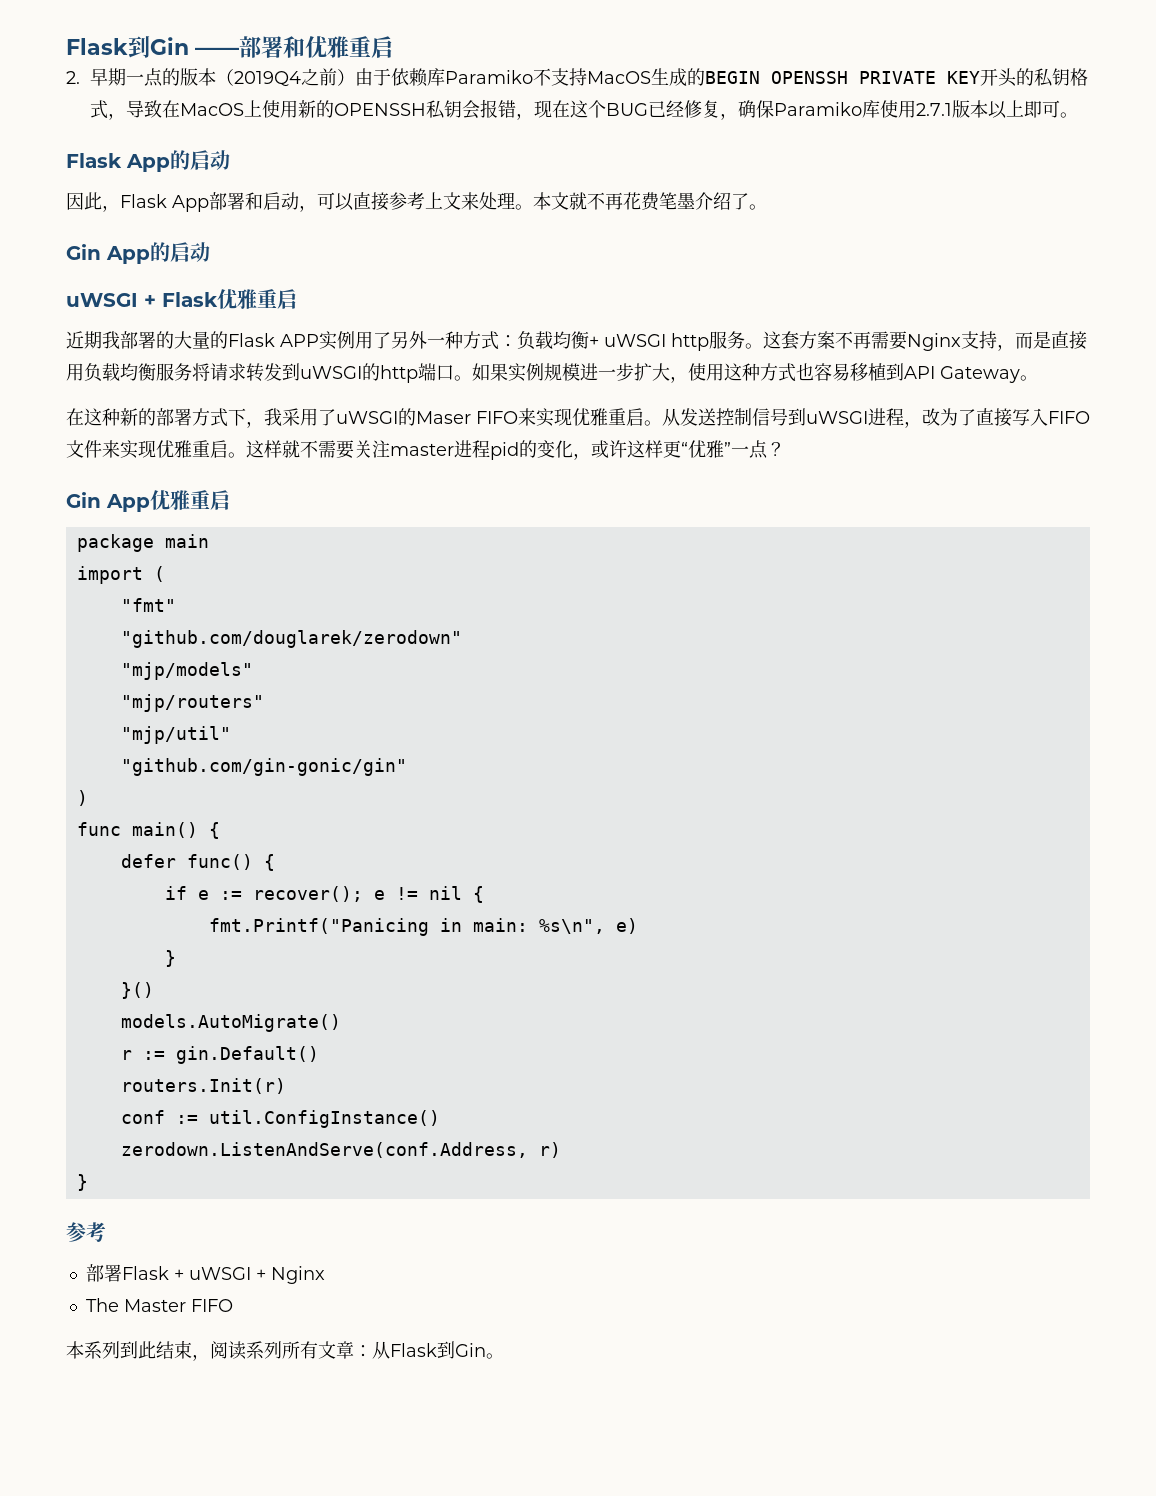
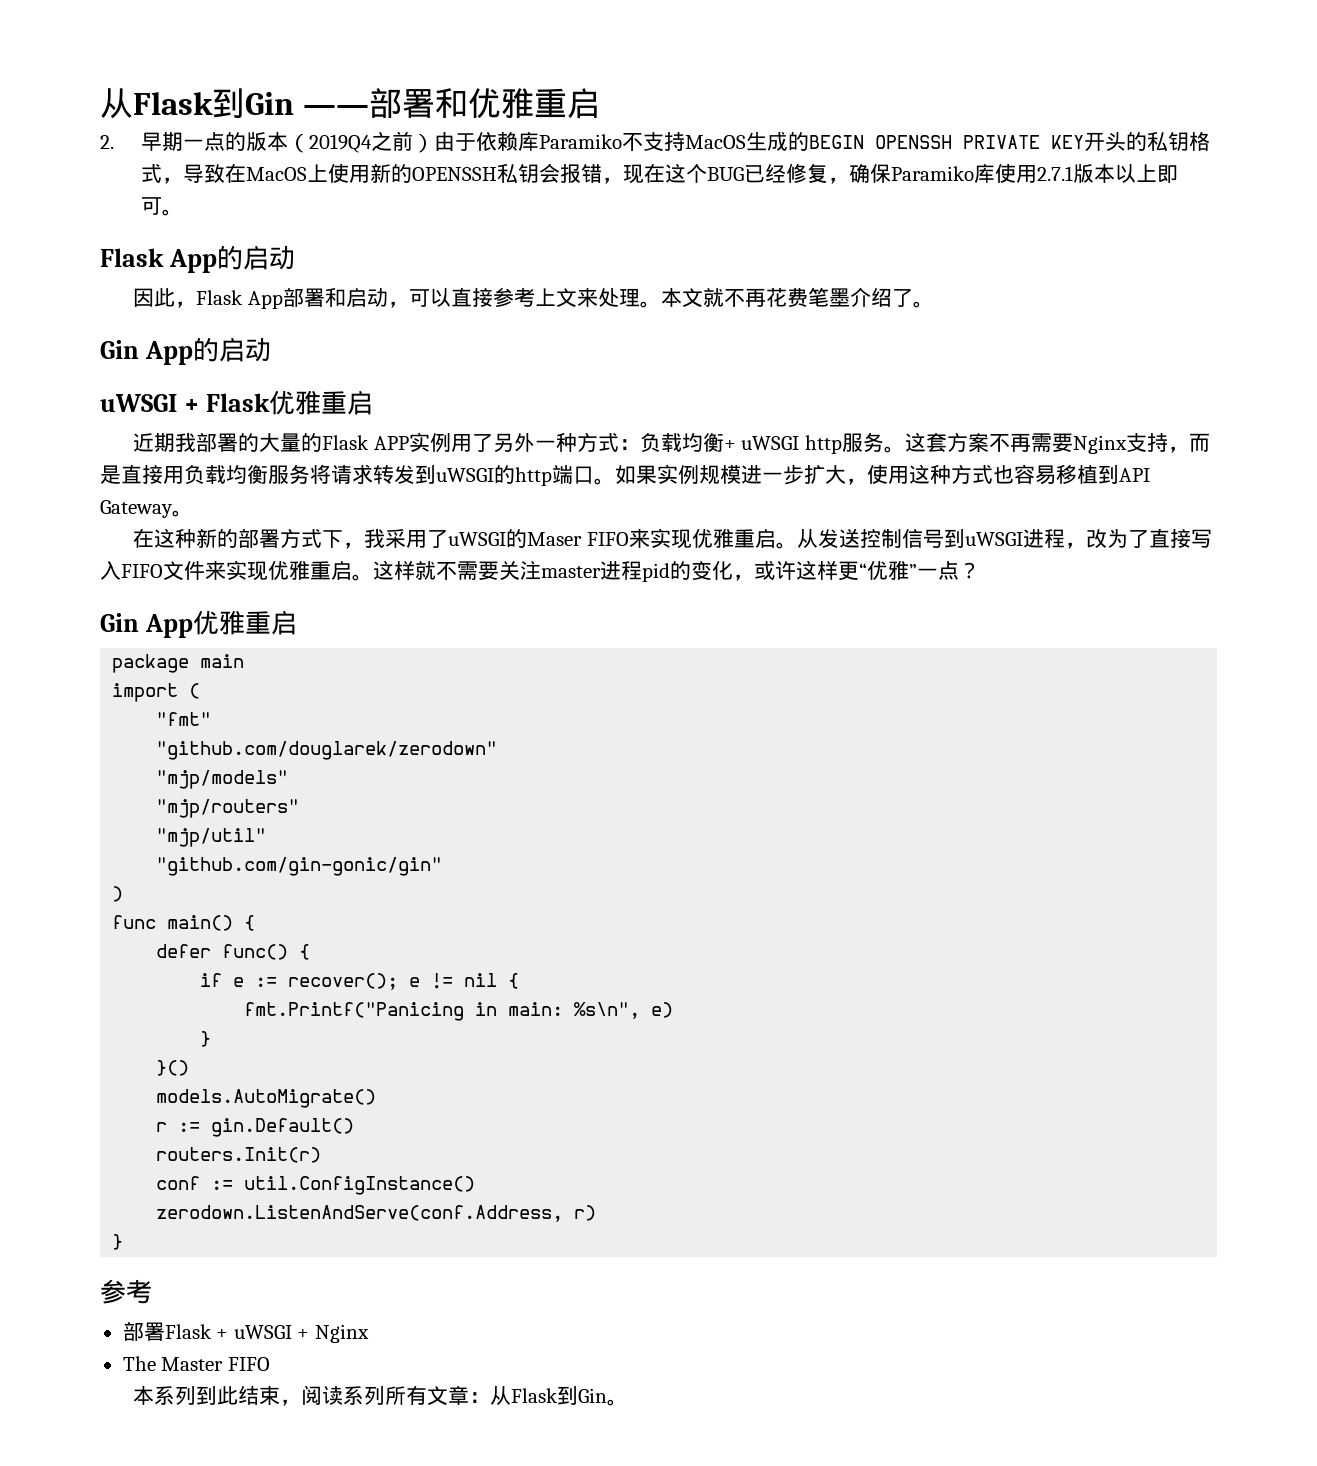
(66, 46) none -> [100,88,133,119] 从

